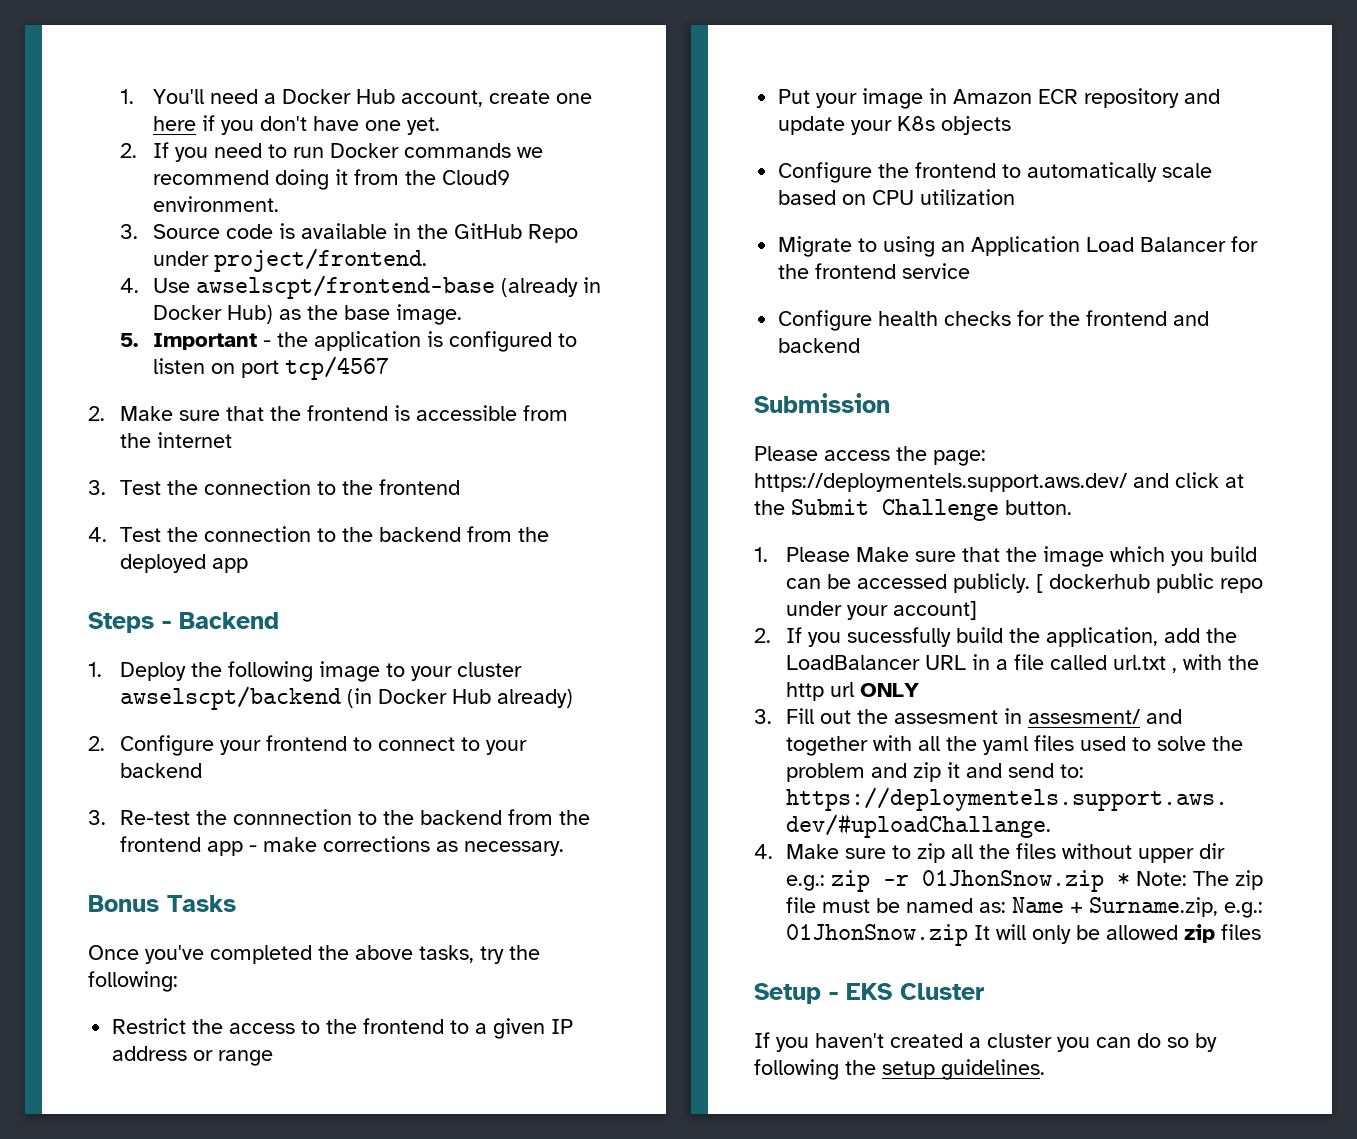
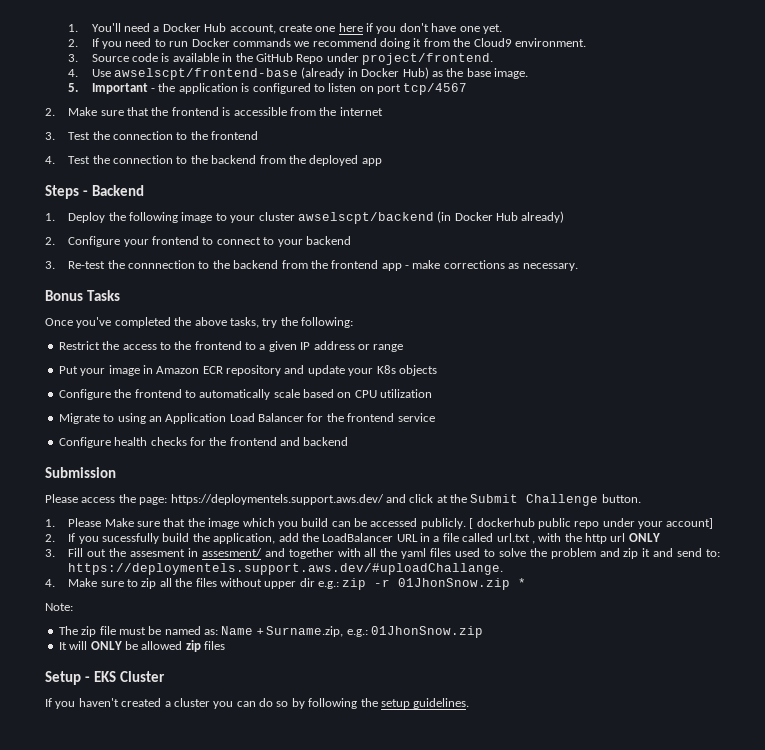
(1131, 879) none -> (527, 582) //
(1188, 878) none -> (73, 607) //
(969, 935) none -> (483, 632) //
[1032,925,1072,944] only -> [90,641,122,650] ONLY

